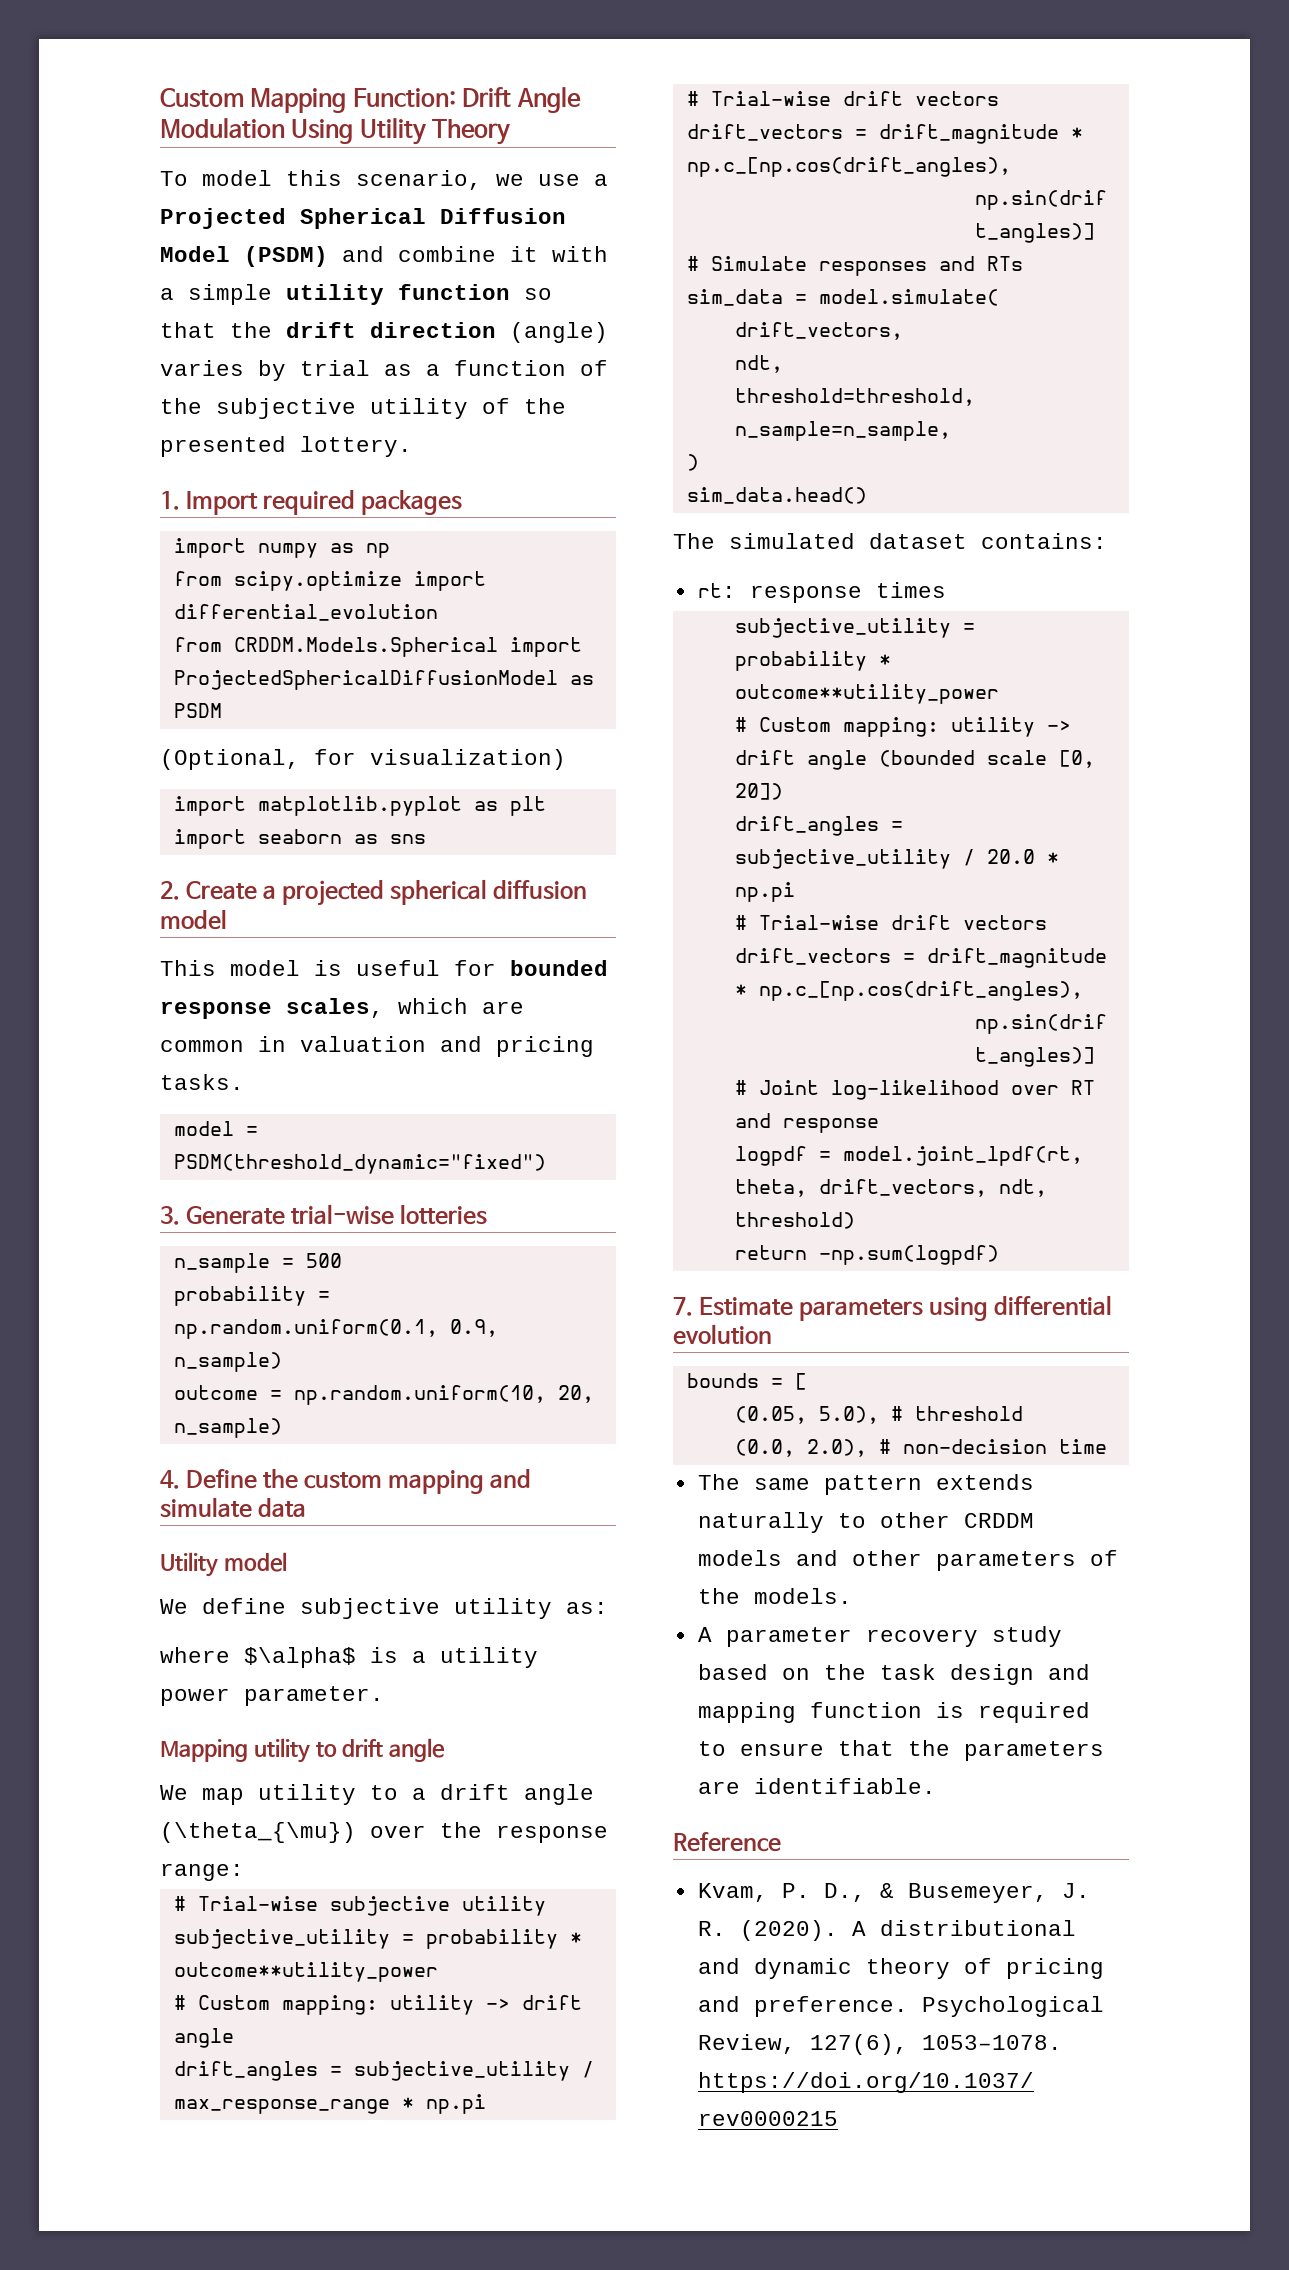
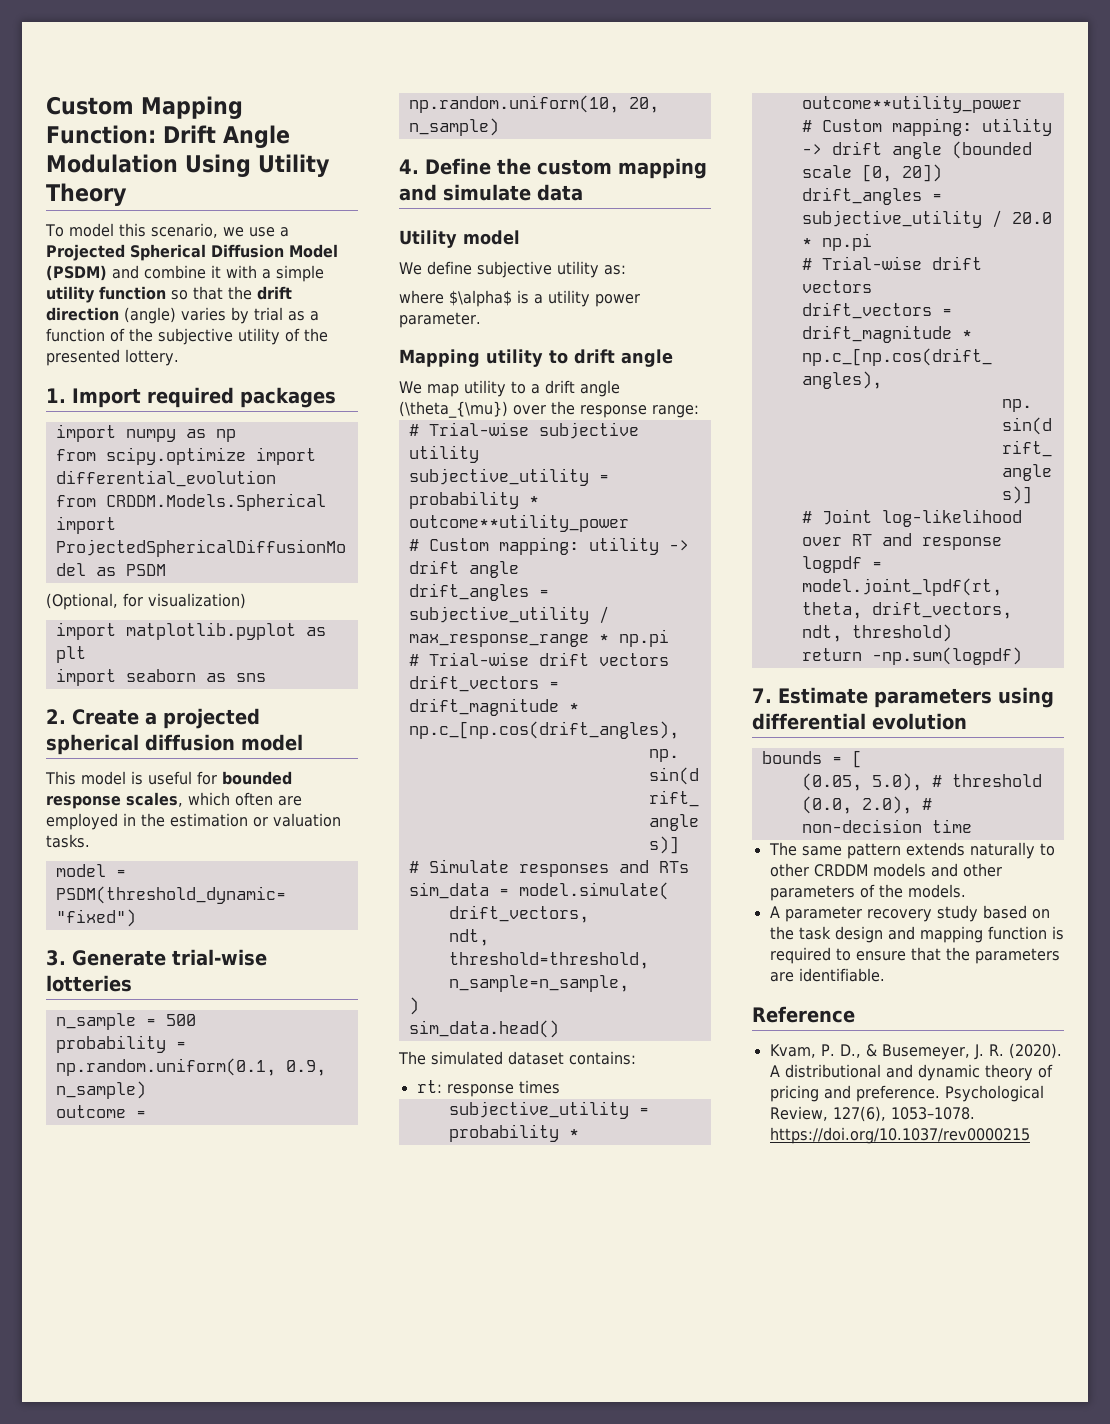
[482,1001,524,1014] [160,1036,594,1057] are common in valuation and pricing -> [235,792,302,806] [46,813,341,830] often are employed in the estimation or valuation

